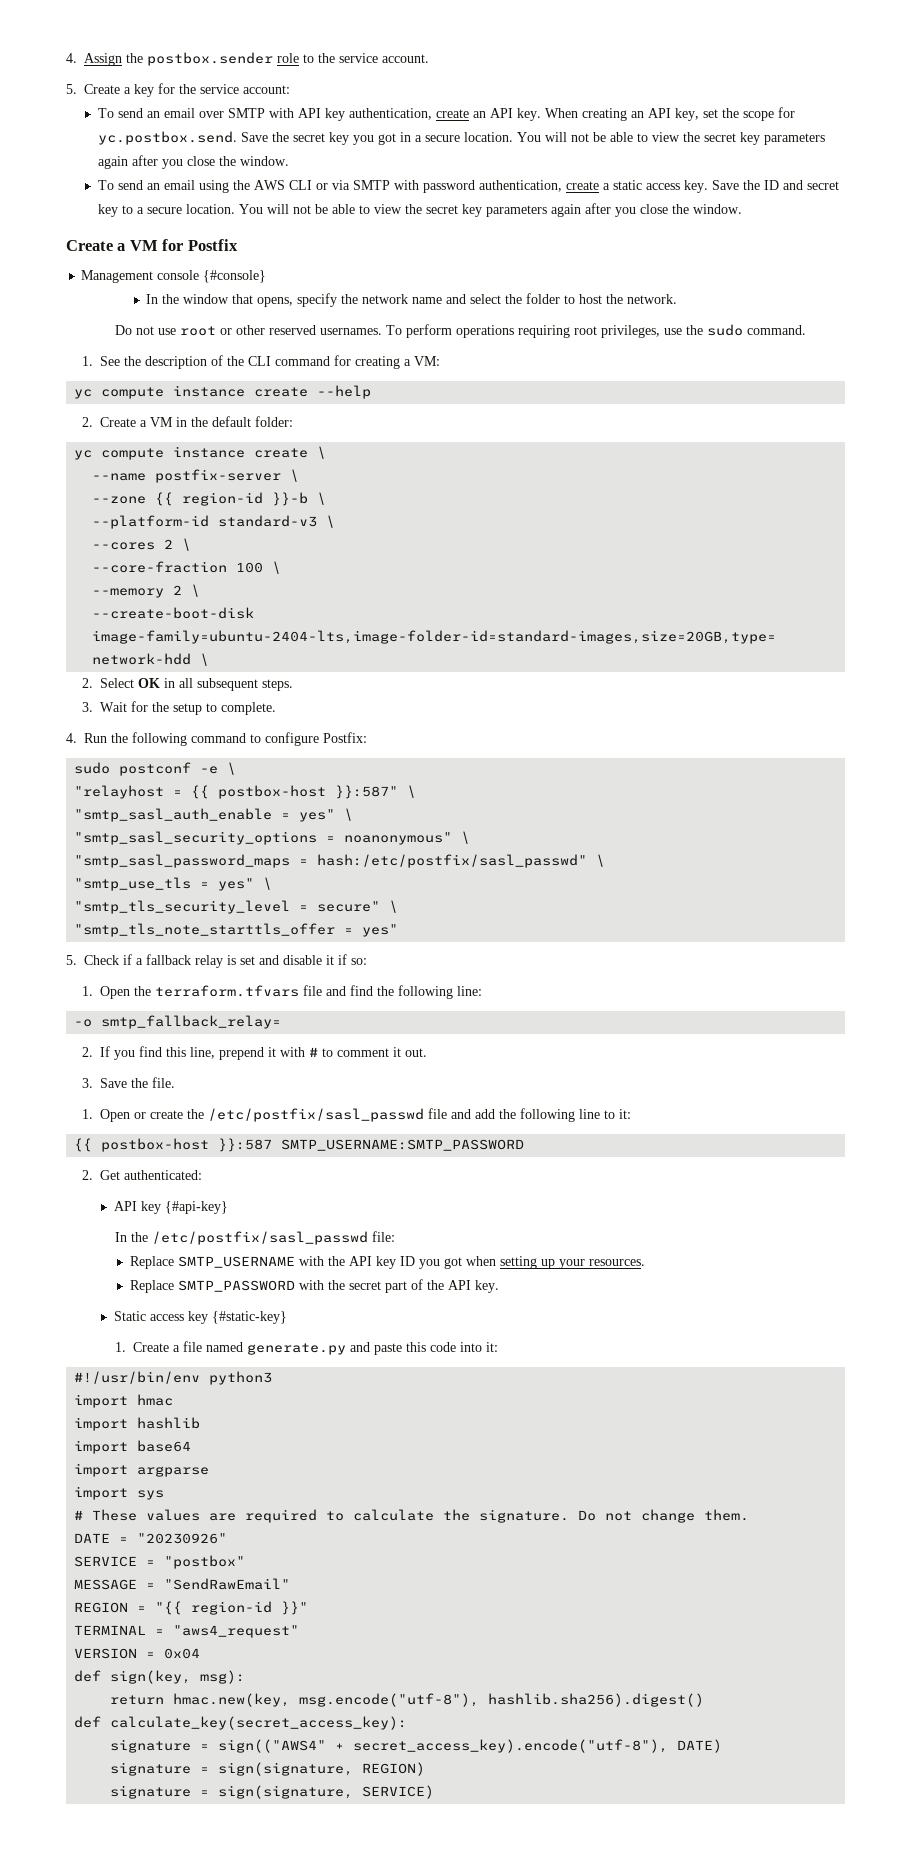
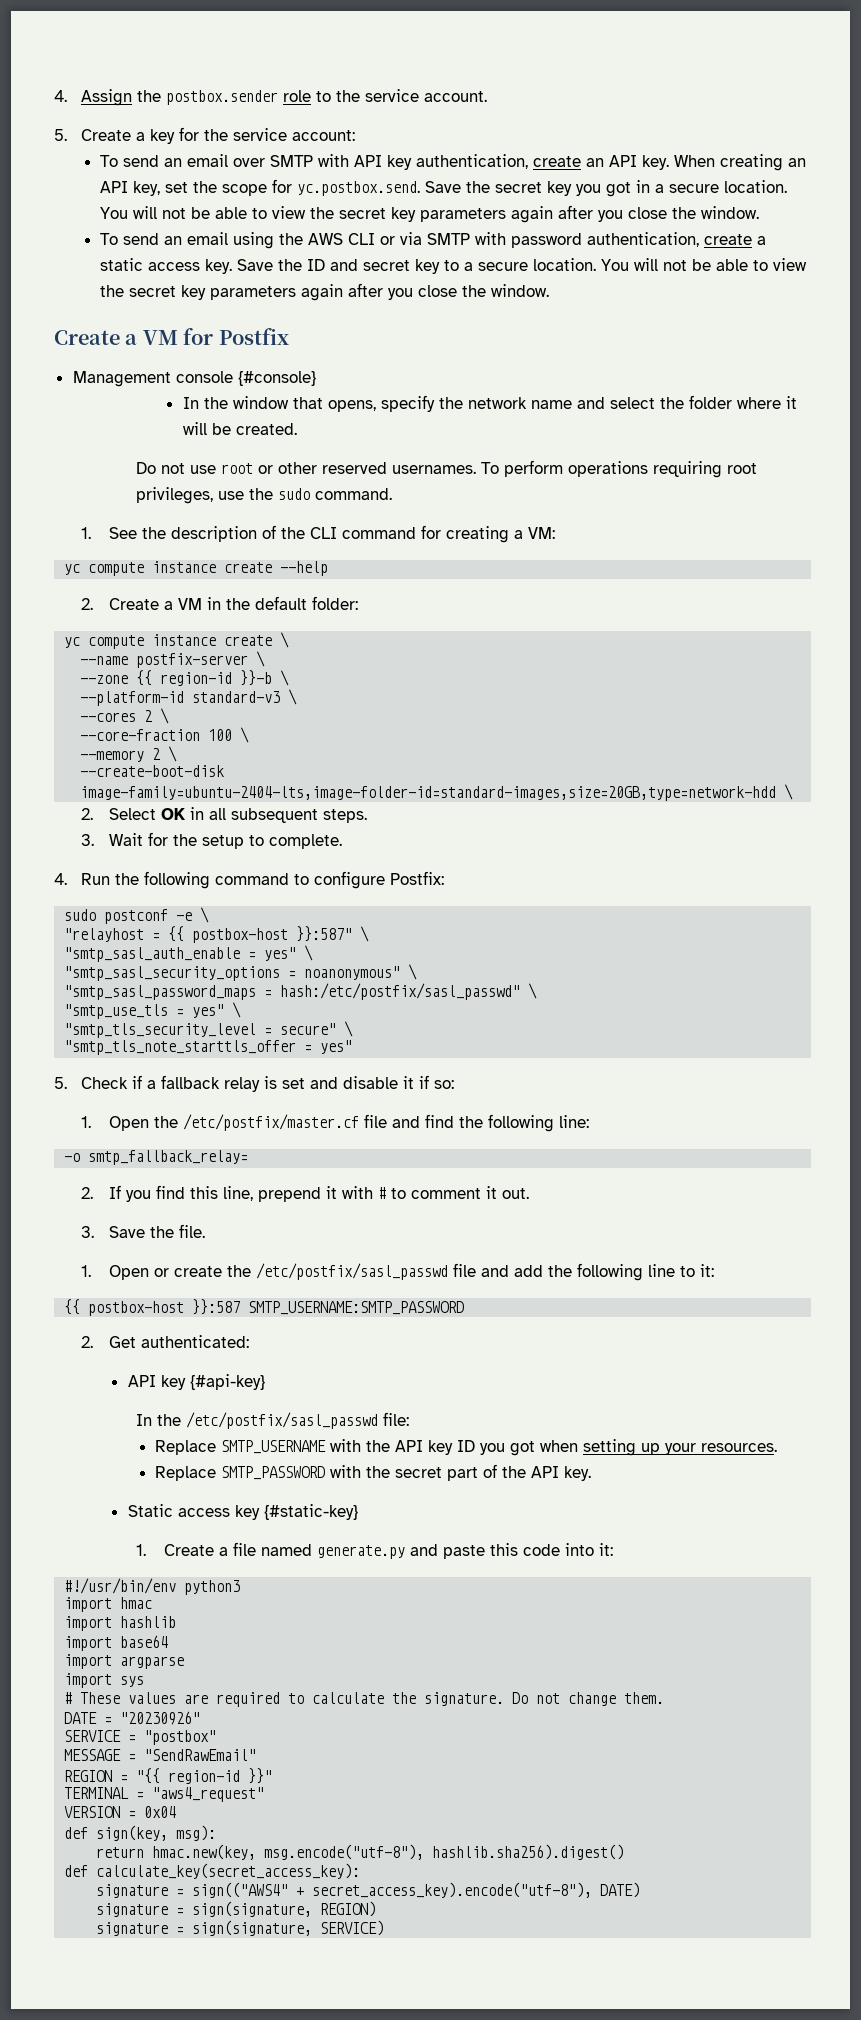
[564,294,678,304] to host the network. -> [736,396,797,409] [182,422,297,435] where it will be created.
[155,985,300,997] terraform.tfvars -> [182,1114,359,1131] /etc/postfix/master.cf

